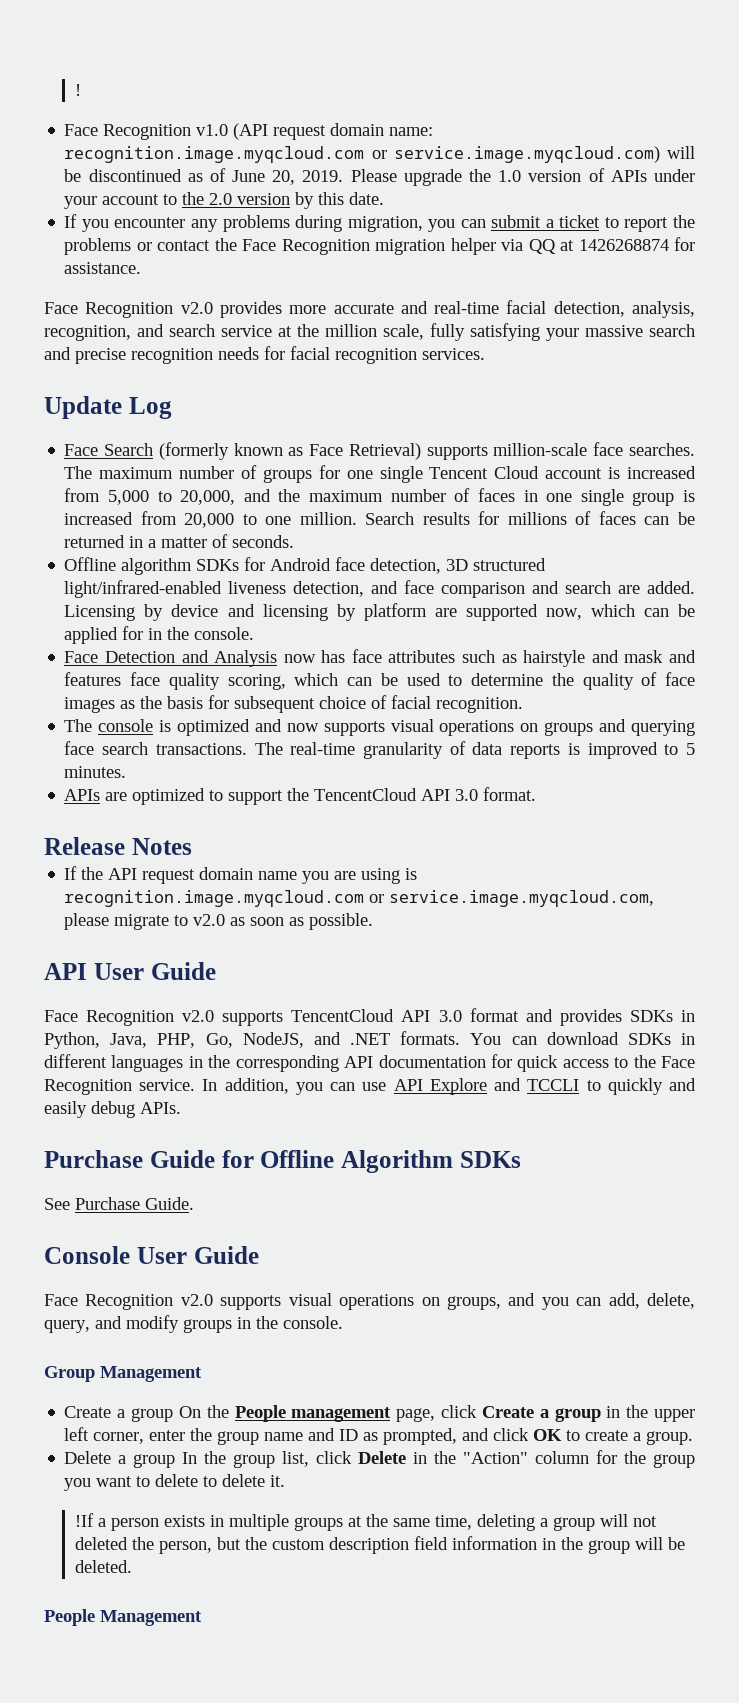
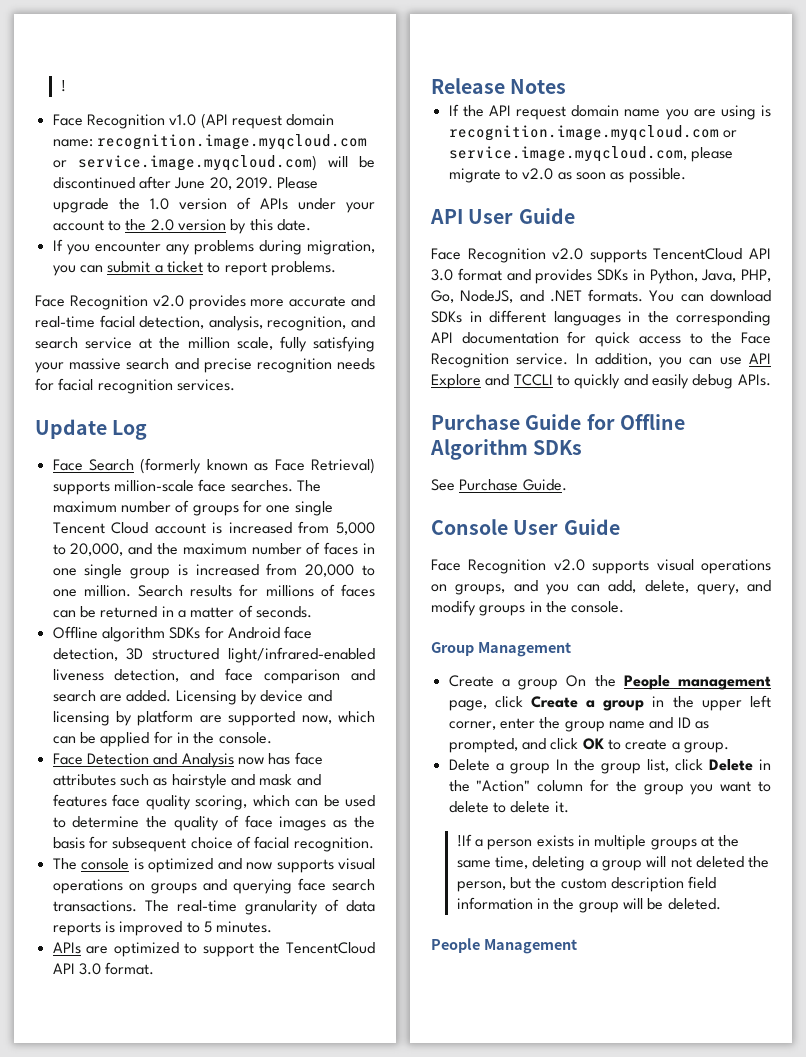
[187,168,226,182] as of -> [138,176,171,189] after
[673,215,695,228] [64,237,695,255] [64,262,142,274] the problems or contact the Face Recognition migration helper via QQ at 1426268874 for assistance. -> [270,261,336,276] problems.

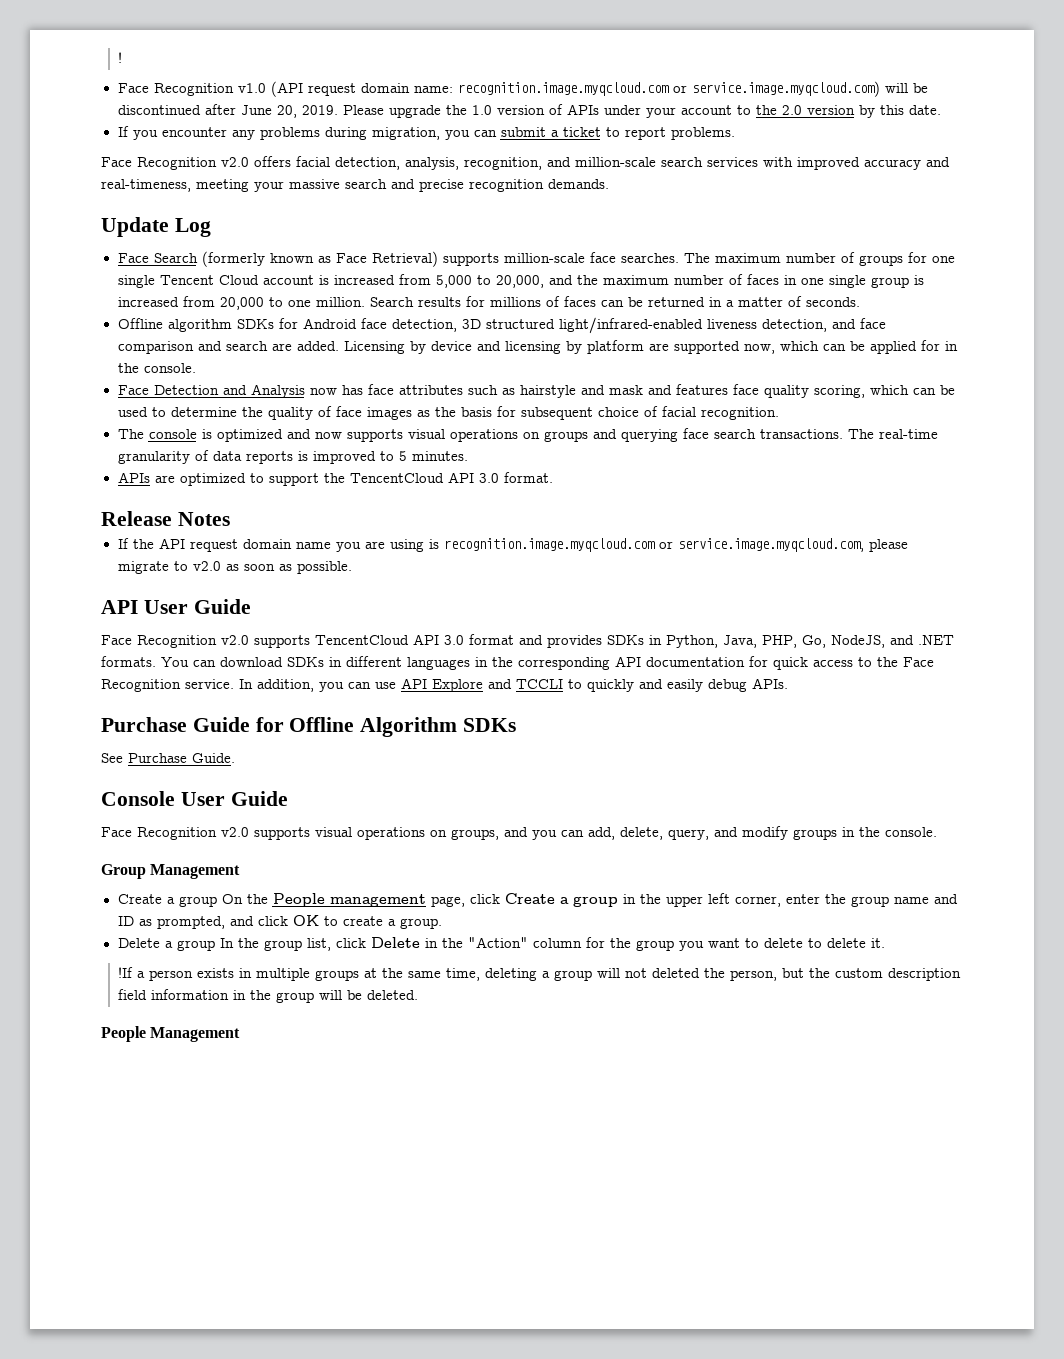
[188,295,375,310] [35,316,95,328] provides more accurate and real-time -> [254,156,291,167] offers
[35,336,375,352] search service at the million scale, fully satisfying -> [575,157,950,170] [101,179,249,192] million-scale search services with improved accuracy and real-timeness, meeting
[336,358,375,370] [35,378,235,394] needs for facial recognition services. -> [548,179,609,189] demands.

